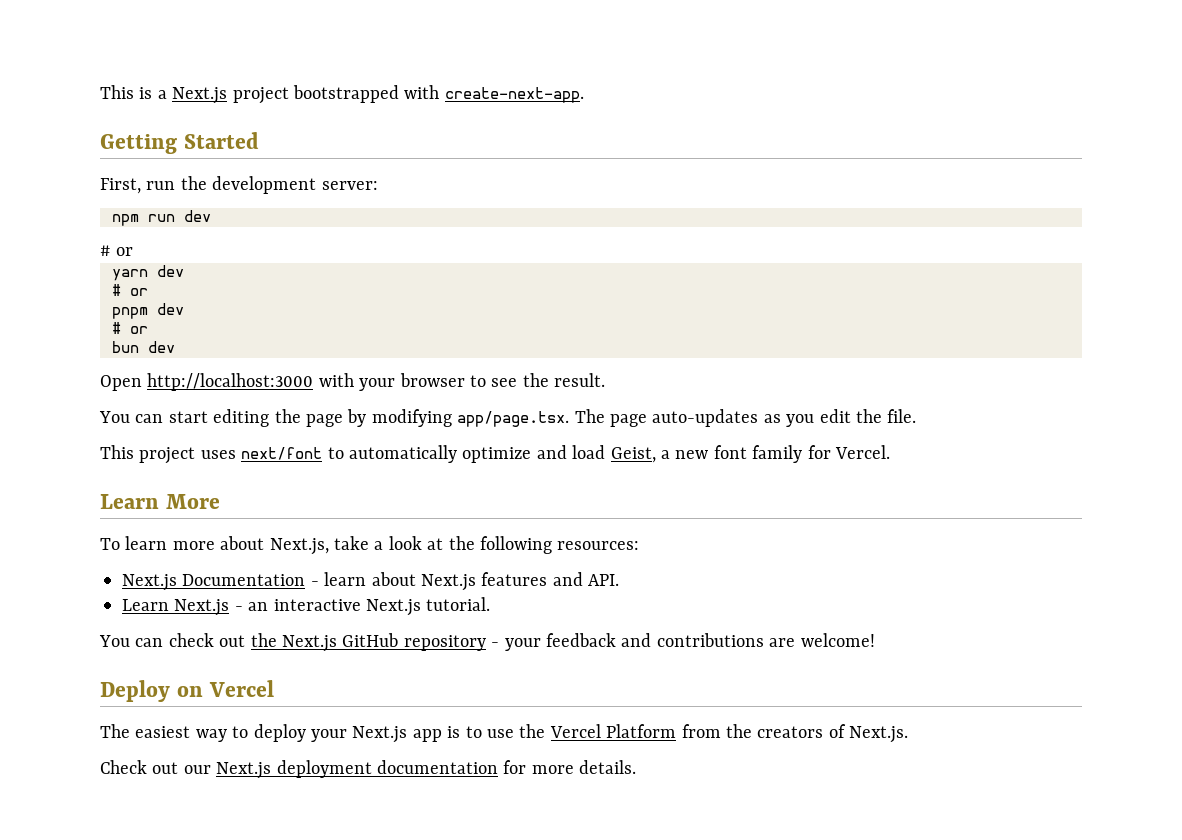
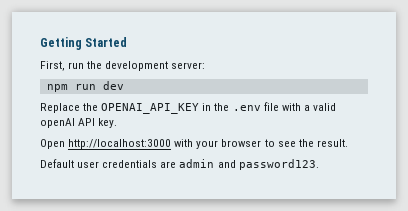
[100,85,584,104] This is a Next.js project bootstrapped with create-next-app. // -> (40, 43) none
[100,245,134,256] [112,265,184,281] [112,284,148,296] [112,303,184,319] [112,322,148,334] [112,341,175,353] # or // yarn dev // # or // pnpm dev // # or // bun dev -> [40,102,336,114] [40,118,118,128] Replace the OPENAI_API_KEY in the .env file with a valid openAI API key.
[99,409,917,427] [100,445,890,464] [100,494,220,509] [100,536,640,555] [122,572,620,591] [122,597,491,616] [99,633,875,652] [100,680,274,702] [100,724,909,743] [100,760,637,779] You can start editing the page by modifying app/page.tsx. The page auto-updates as you edit the file. // This project uses next/font to automatically optimize and load Geist, a new font family for Vercel. // Learn More // To learn more about Next.js, take a look at the following resources: // Next.js Documentation - learn about Next.js features and API. // Learn Next.js - an interactive Next.js tutorial. // You can check out the Next.js GitHub repository - your feedback and contributions are welcome! // Deploy on Vercel // The easiest way to deploy your Next.js app is to use the Vercel Platform from the creators of Next.js. // Check out our Next.js deployment documentation for more details. -> [40,159,319,170] Default user credentials are admin and password123.

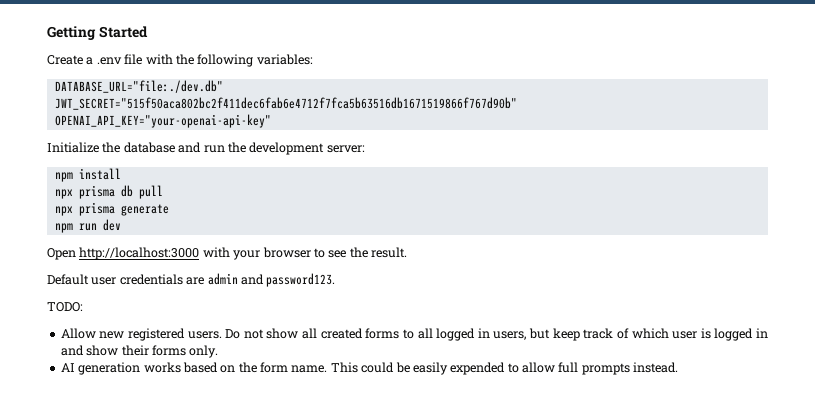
[40,61,206,71] [46,81,124,92] [40,102,336,114] [40,118,118,128] First, run the development server: // npm run dev // Replace the OPENAI_API_KEY in the .env file with a valid openAI API key. -> [47,54,313,67] [54,80,223,93] [54,97,517,110] [54,114,271,128] [47,142,365,155] [54,168,121,182] [54,185,163,199] [54,202,169,216] [54,219,121,233] Create a .env file with the following variables: // DATABASE_URL="file:./dev.db" // JWT_SECRET="515f50aca802bc2f411dec6fab6e4712f7fca5b63516db1671519866f767d90b" // OPENAI_API_KEY="your-openai-api-key" // Initialize the database and run the development server: // npm install // npx prisma db pull // npx prisma generate // npm run dev
(319, 164) none -> [47,302,83,312] [60,328,768,341] [60,345,219,358] [60,362,679,375] // TODO: // Allow new registered users. Do not show all created forms to all logged in users, but keep track of which user is logged in and show their forms only. // AI generation works based on the form name. This could be easily expended to allow full prompts instead.

